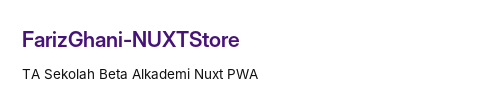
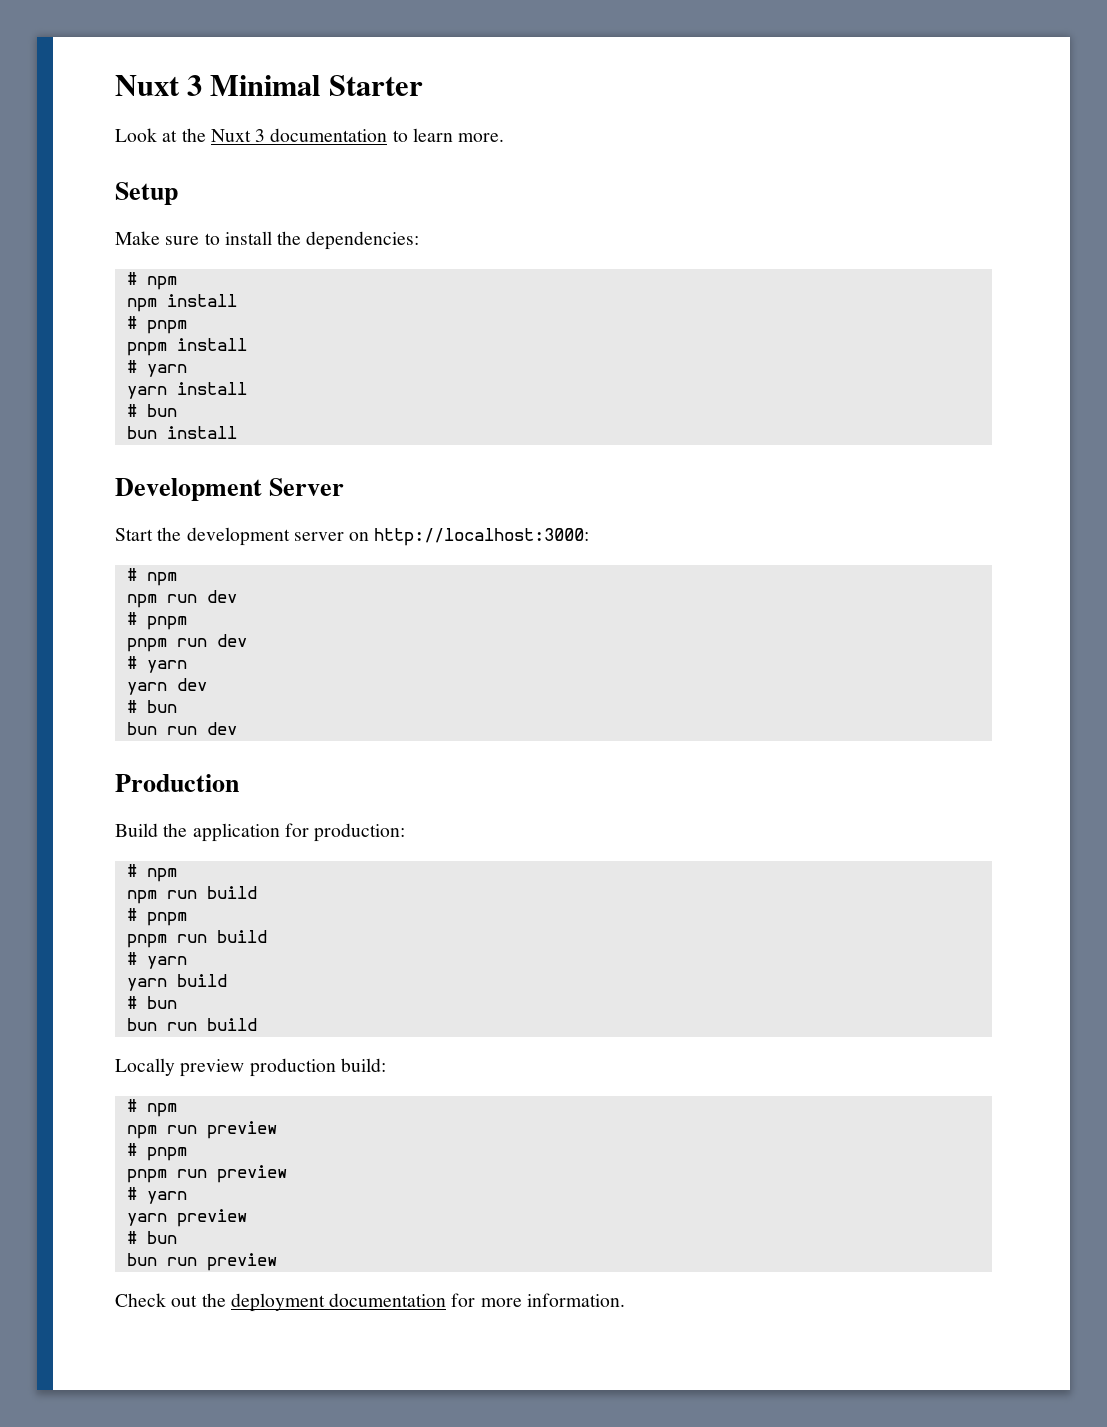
[22,31,240,47] [22,68,258,80] FarizGhani-NUXTStore // TA Sekolah Beta Alkademi Nuxt PWA -> [115,75,423,96] [115,128,505,142] [115,182,178,205] [115,231,420,250] [126,272,177,290] [126,294,237,312] [126,316,187,334] [126,338,247,356] [126,360,187,377] [126,382,247,399] [126,404,177,417] [126,426,237,439] [115,478,345,501] [115,527,590,546] [126,568,177,586] [126,590,237,608] [126,612,187,630] [126,634,247,652] [126,656,187,673] [126,678,207,695] [126,700,177,713] [126,722,237,735] [115,774,239,792] [115,823,406,842] [126,864,177,882] [126,886,257,904] [126,908,187,926] [126,930,267,948] [126,952,187,969] [126,974,227,991] [126,996,177,1009] [126,1018,257,1031] [115,1058,386,1077] [126,1099,177,1117] [126,1121,277,1139] [126,1143,187,1161] [126,1165,287,1183] [126,1187,187,1204] [126,1209,247,1227] [126,1231,177,1244] [126,1253,277,1271] [115,1293,625,1312] Nuxt 3 Minimal Starter // Look at the Nuxt 3 documentation to learn more. // Setup // Make sure to install the dependencies: // # npm // npm install // # pnpm // pnpm install // # yarn // yarn install // # bun // bun install // Development Server // Start the development server on http://localhost:3000: // # npm // npm run dev // # pnpm // pnpm run dev // # yarn // yarn dev // # bun // bun run dev // Production // Build the application for production: // # npm // npm run build // # pnpm // pnpm run build // # yarn // yarn build // # bun // bun run build // Locally preview production build: // # npm // npm run preview // # pnpm // pnpm run preview // # yarn // yarn preview // # bun // bun run preview // Check out the deployment documentation for more information.

